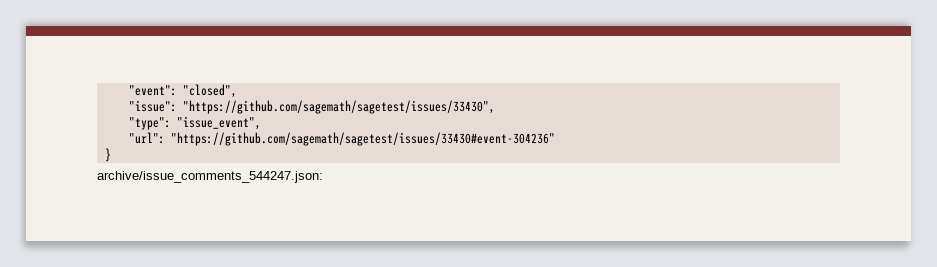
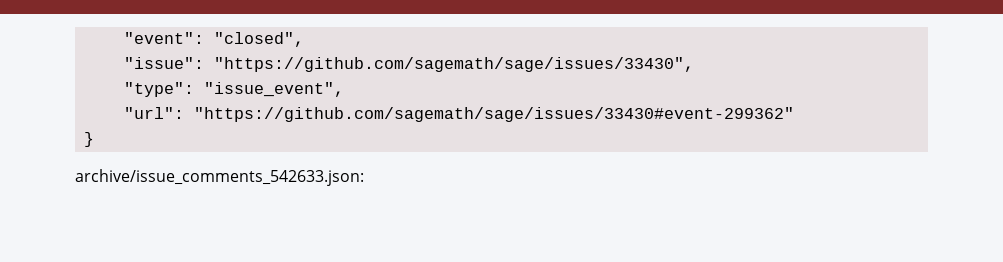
[182,100,495,114] "https://github.com/sagemath/sagetest/issues/33430", -> [214,57,695,72] "https://github.com/sagemath/sage/issues/33430",
[170,132,555,146] "https://github.com/sagemath/sagetest/issues/33430#event-304236" -> [194,107,795,122] "https://github.com/sagemath/sage/issues/33430#event-299362"
[97,171,323,183] archive/issue_comments_544247.json: -> [75,169,364,186] archive/issue_comments_542633.json:

